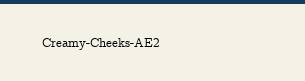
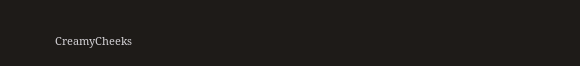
[42,38,160,50] Creamy-Cheeks-AE2 -> [55,37,132,48] CreamyCheeks

